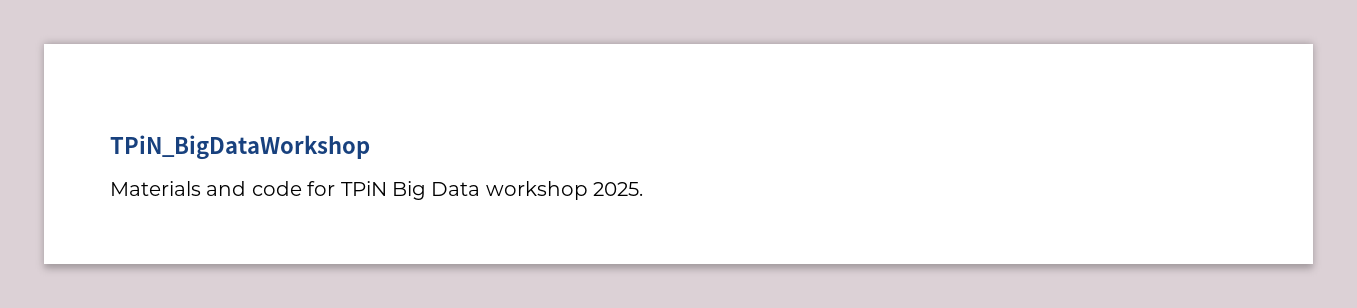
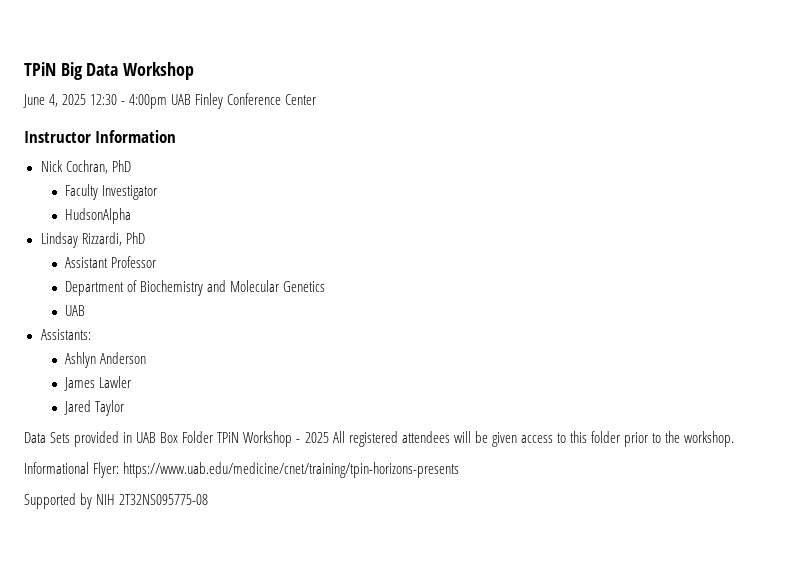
[110,135,370,160] [110,181,644,200] TPiN_BigDataWorkshop // Materials and code for TPiN Big Data workshop 2025. -> [24,62,195,80] [23,93,317,109] [24,130,177,143] [40,160,131,174] [65,184,158,200] [65,208,132,224] [40,232,145,248] [65,256,157,268] [65,280,326,296] [65,305,86,316] [40,329,91,340] [65,352,147,368] [64,376,132,391] [64,400,125,416] [24,431,735,447] [24,462,460,478] [24,493,209,509] TPiN Big Data Workshop // June 4, 2025 12:30 - 4:00pm UAB Finley Conference Center // Instructor Information // Nick Cochran, PhD // Faculty Investigator // HudsonAlpha // Lindsay Rizzardi, PhD // Assistant Professor // Department of Biochemistry and Molecular Genetics // UAB // Assistants: // Ashlyn Anderson // James Lawler // Jared Taylor // Data Sets provided in UAB Box Folder TPiN Workshop - 2025 All registered attendees will be given access to this folder prior to the workshop. // Informational Flyer: https://www.uab.edu/medicine/cnet/training/tpin-horizons-presents // Supported by NIH 2T32NS095775-08

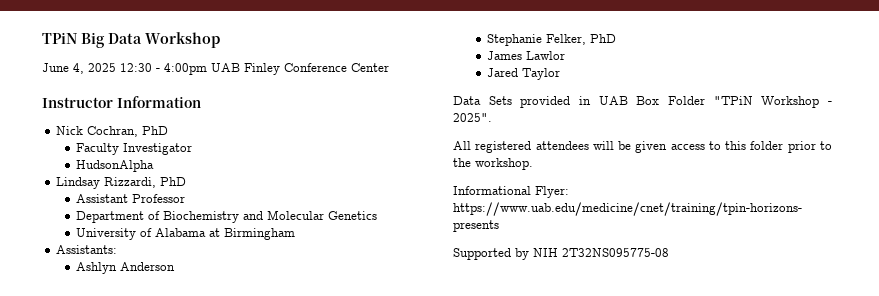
[65,305,86,316] UAB -> [76,228,296,240] University of Alabama at Birmingham
(147, 358) none -> [487,34,617,46] // Stephanie Felker, PhD
[99,376,132,388] Lawler -> [526,51,566,60] Lawlor
[217,432,240,443] TPiN -> [713,96,753,105] "TPiN
[304,432,329,443] 2025 -> [453,113,492,122] 2025". //

